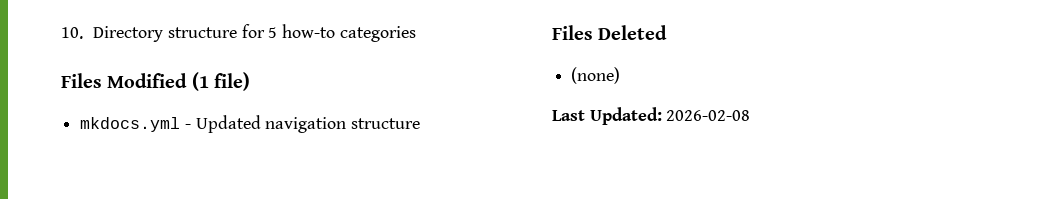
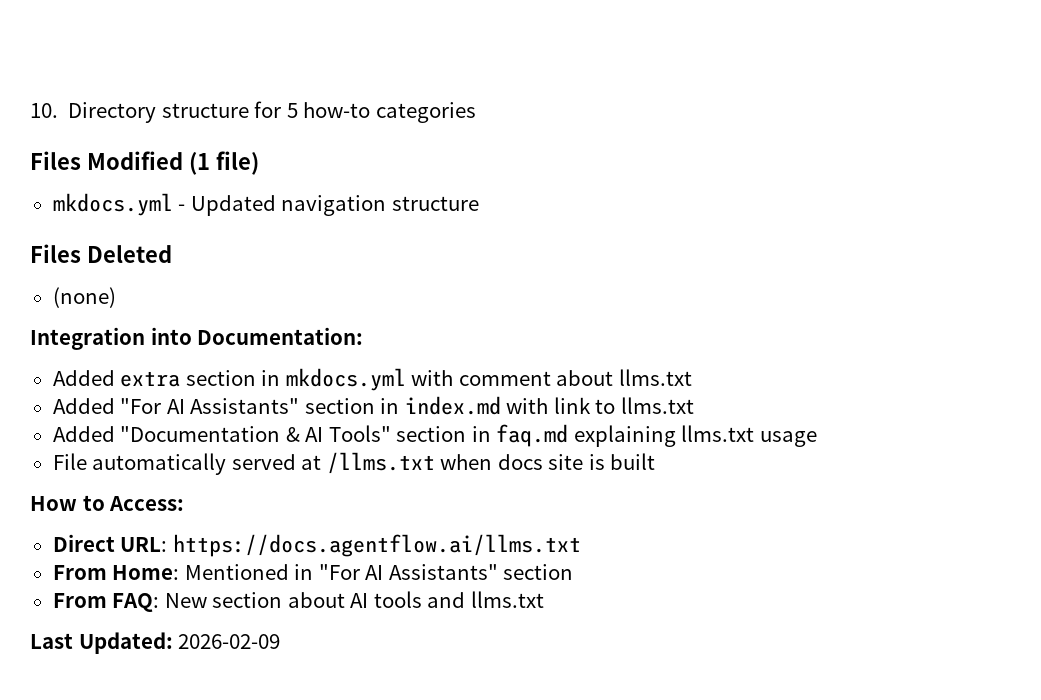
(621, 75) none -> [30,327,364,350] [52,368,692,391] [52,396,694,415] [52,424,817,447] [52,452,656,475] [30,495,185,511] [52,534,581,557] [52,564,574,580] [52,591,544,612] // Integration into Documentation: // Added extra section in mkdocs.yml with comment about llms.txt // Added "For AI Assistants" section in index.md with link to llms.txt // Added "Documentation & AI Tools" section in faq.md explaining llms.txt usage // File automatically served at /llms.txt when docs site is built // How to Access: // Direct URL: https://docs.agentflow.ai/llms.txt // From Home: Mentioned in "For AI Assistants" section // From FAQ: New section about AI tools and llms.txt
[666,110,751,121] 2026-02-08 -> [178,634,281,649] 2026-02-09

